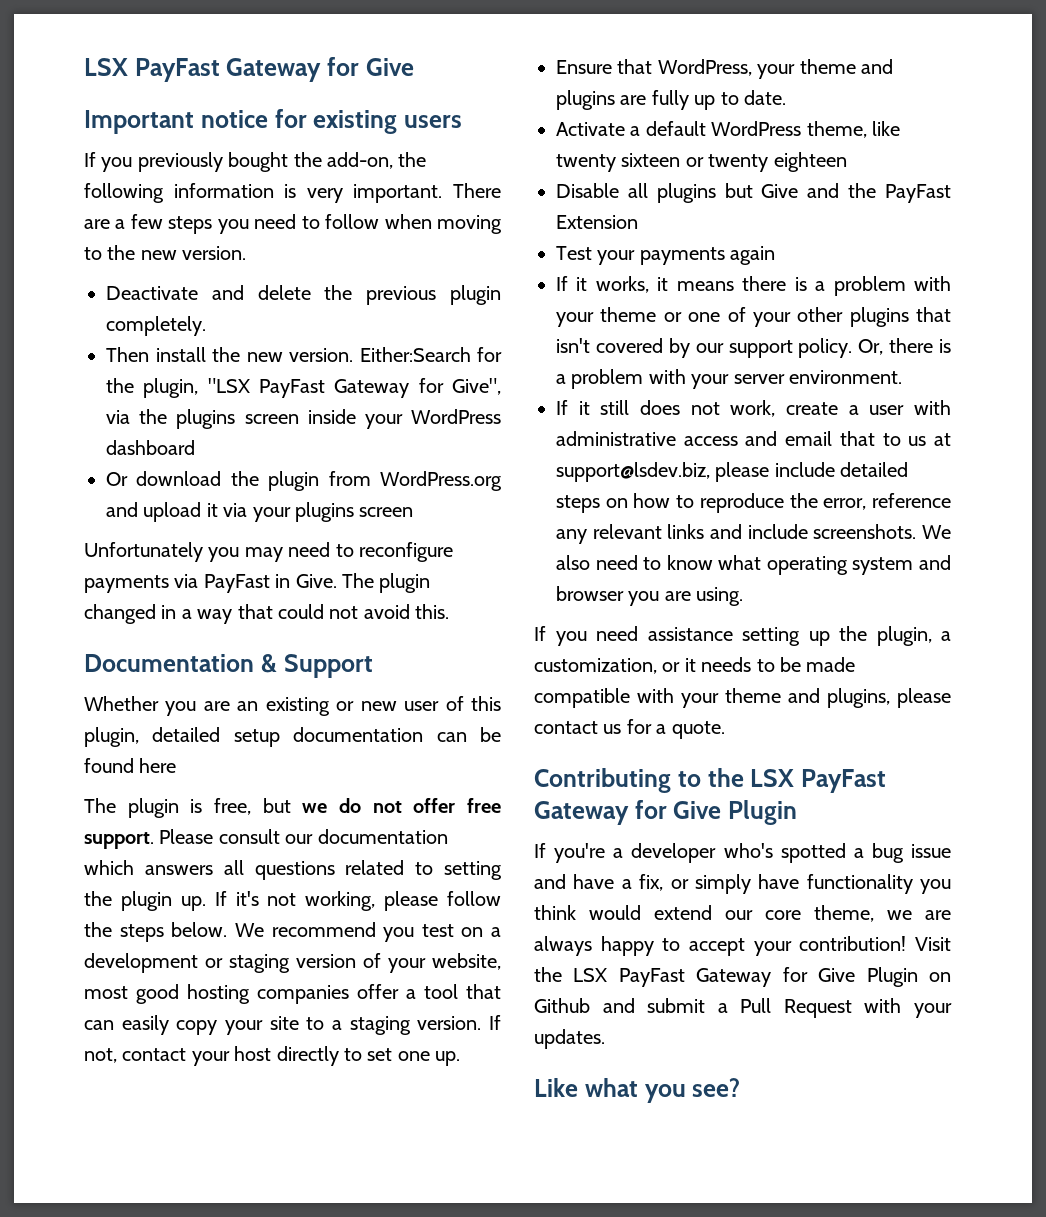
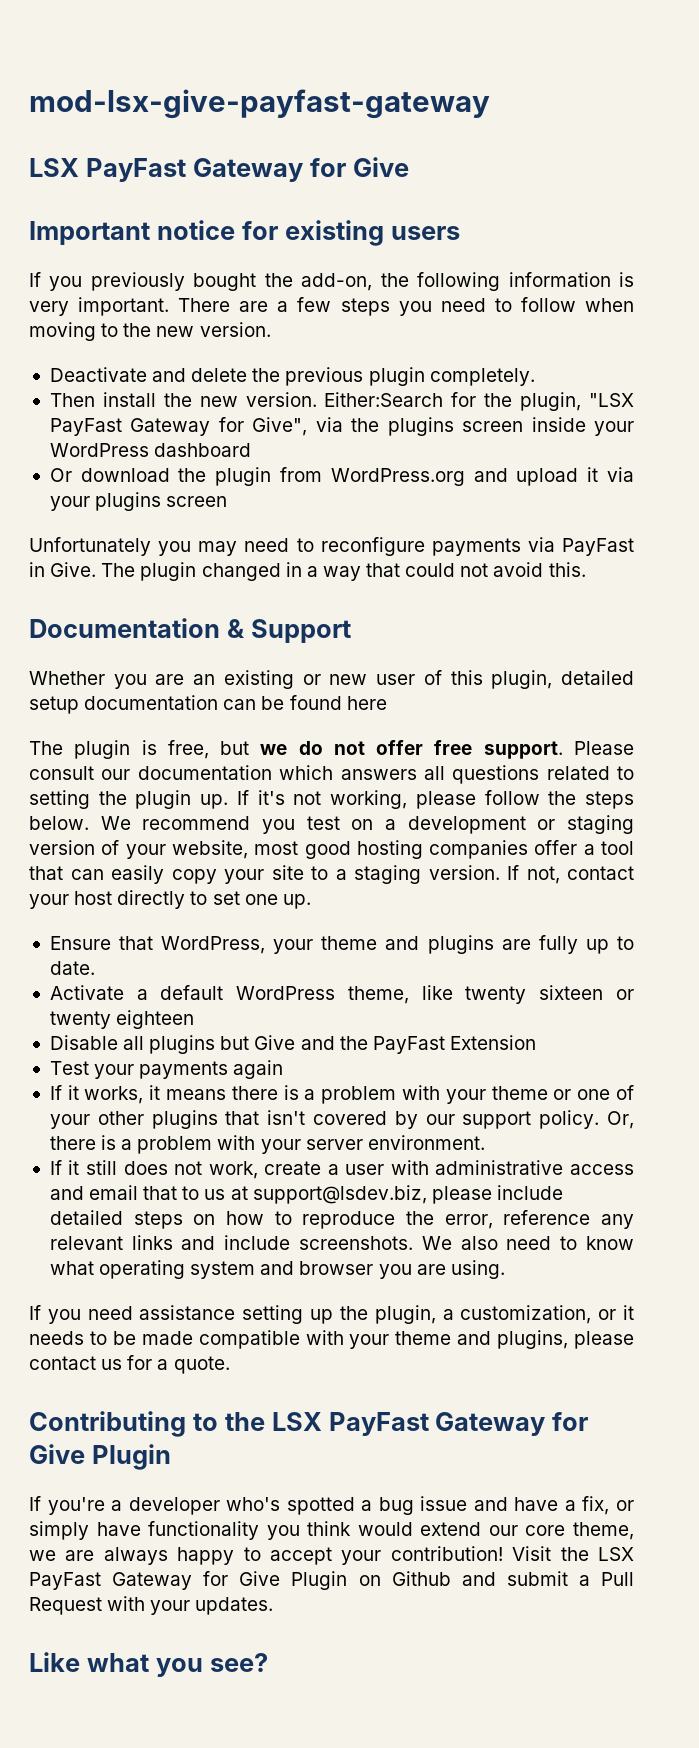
(84, 67) none -> [29,89,490,119] mod-lsx-give-payfast-gateway //

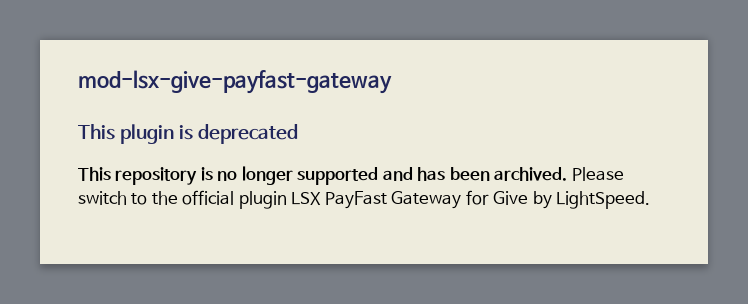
[29,157,409,182] [29,220,460,246] [29,272,635,291] [29,297,634,316] [29,322,271,341] [49,367,535,386] [49,392,635,411] [49,417,635,436] [49,443,252,457] [49,467,634,486] [49,492,228,511] [29,537,634,556] [29,562,586,581] [29,618,351,643] [29,670,635,689] [29,695,387,714] [29,740,634,759] [29,765,634,784] [29,790,634,809] [29,815,635,834] [29,840,634,859] [29,865,634,884] [29,890,311,909] [49,935,635,954] [49,961,95,975] [49,985,634,1004] [49,1010,195,1029] [49,1035,536,1054] [49,1060,284,1079] [49,1085,634,1104] [49,1110,635,1129] [49,1135,485,1154] [49,1160,634,1179] [49,1185,563,1204] [49,1210,635,1229] [49,1235,634,1250] [49,1260,505,1279] [29,1305,635,1324] [29,1330,634,1349] [29,1355,230,1374] [29,1411,589,1437] [29,1444,171,1470] [29,1496,635,1515] [29,1521,634,1540] [29,1546,634,1565] [29,1571,635,1590] [29,1596,274,1615] [29,1652,268,1677] LSX PayFast Gateway for Give // Important notice for existing users // If you previously bought the add-on, the following information is very important. There are a few steps you need to follow when moving to the new version. // Deactivate and delete the previous plugin completely. // Then install the new version. Either:Search for the plugin, "LSX PayFast Gateway for Give", via the plugins screen inside your WordPress dashboard // Or download the plugin from WordPress.org and upload it via your plugins screen // Unfortunately you may need to reconfigure payments via PayFast in Give. The plugin changed in a way that could not avoid this. // Documentation & Support // Whether you are an existing or new user of this plugin, detailed setup documentation can be found here // The plugin is free, but we do not offer free support. Please consult our documentation which answers all questions related to setting the plugin up. If it's not working, please follow the steps below. We recommend you test on a development or staging version of your website, most good hosting companies offer a tool that can easily copy your site to a staging version. If not, contact your host directly to set one up. // Ensure that WordPress, your theme and plugins are fully up to date. // Activate a default WordPress theme, like twenty sixteen or twenty eighteen // Disable all plugins but Give and the PayFast Extension // Test your payments again // If it works, it means there is a problem with your theme or one of your other plugins that isn't covered by our support policy. Or, there is a problem with your server environment. // If it still does not work, create a user with administrative access and email that to us at support@lsdev.biz, please include detailed steps on how to reproduce the error, reference any relevant links and include screenshots. We also need to know what operating system and browser you are using. // If you need assistance setting up the plugin, a customization, or it needs to be made compatible with your theme and plugins, please contact us for a quote. // Contributing to the LSX PayFast Gateway for Give Plugin // If you're a developer who's spotted a bug issue and have a fix, or simply have functionality you think would extend our core theme, we are always happy to accept your contribution! Visit the LSX PayFast Gateway for Give Plugin on Github and submit a Pull Request with your updates. // Like what you see? -> [78,124,299,144] [78,166,624,185] [78,190,651,209] This plugin is deprecated // This repository is no longer supported and has been archived. Please switch to the official plugin LSX PayFast Gateway for Give by LightSpeed.

